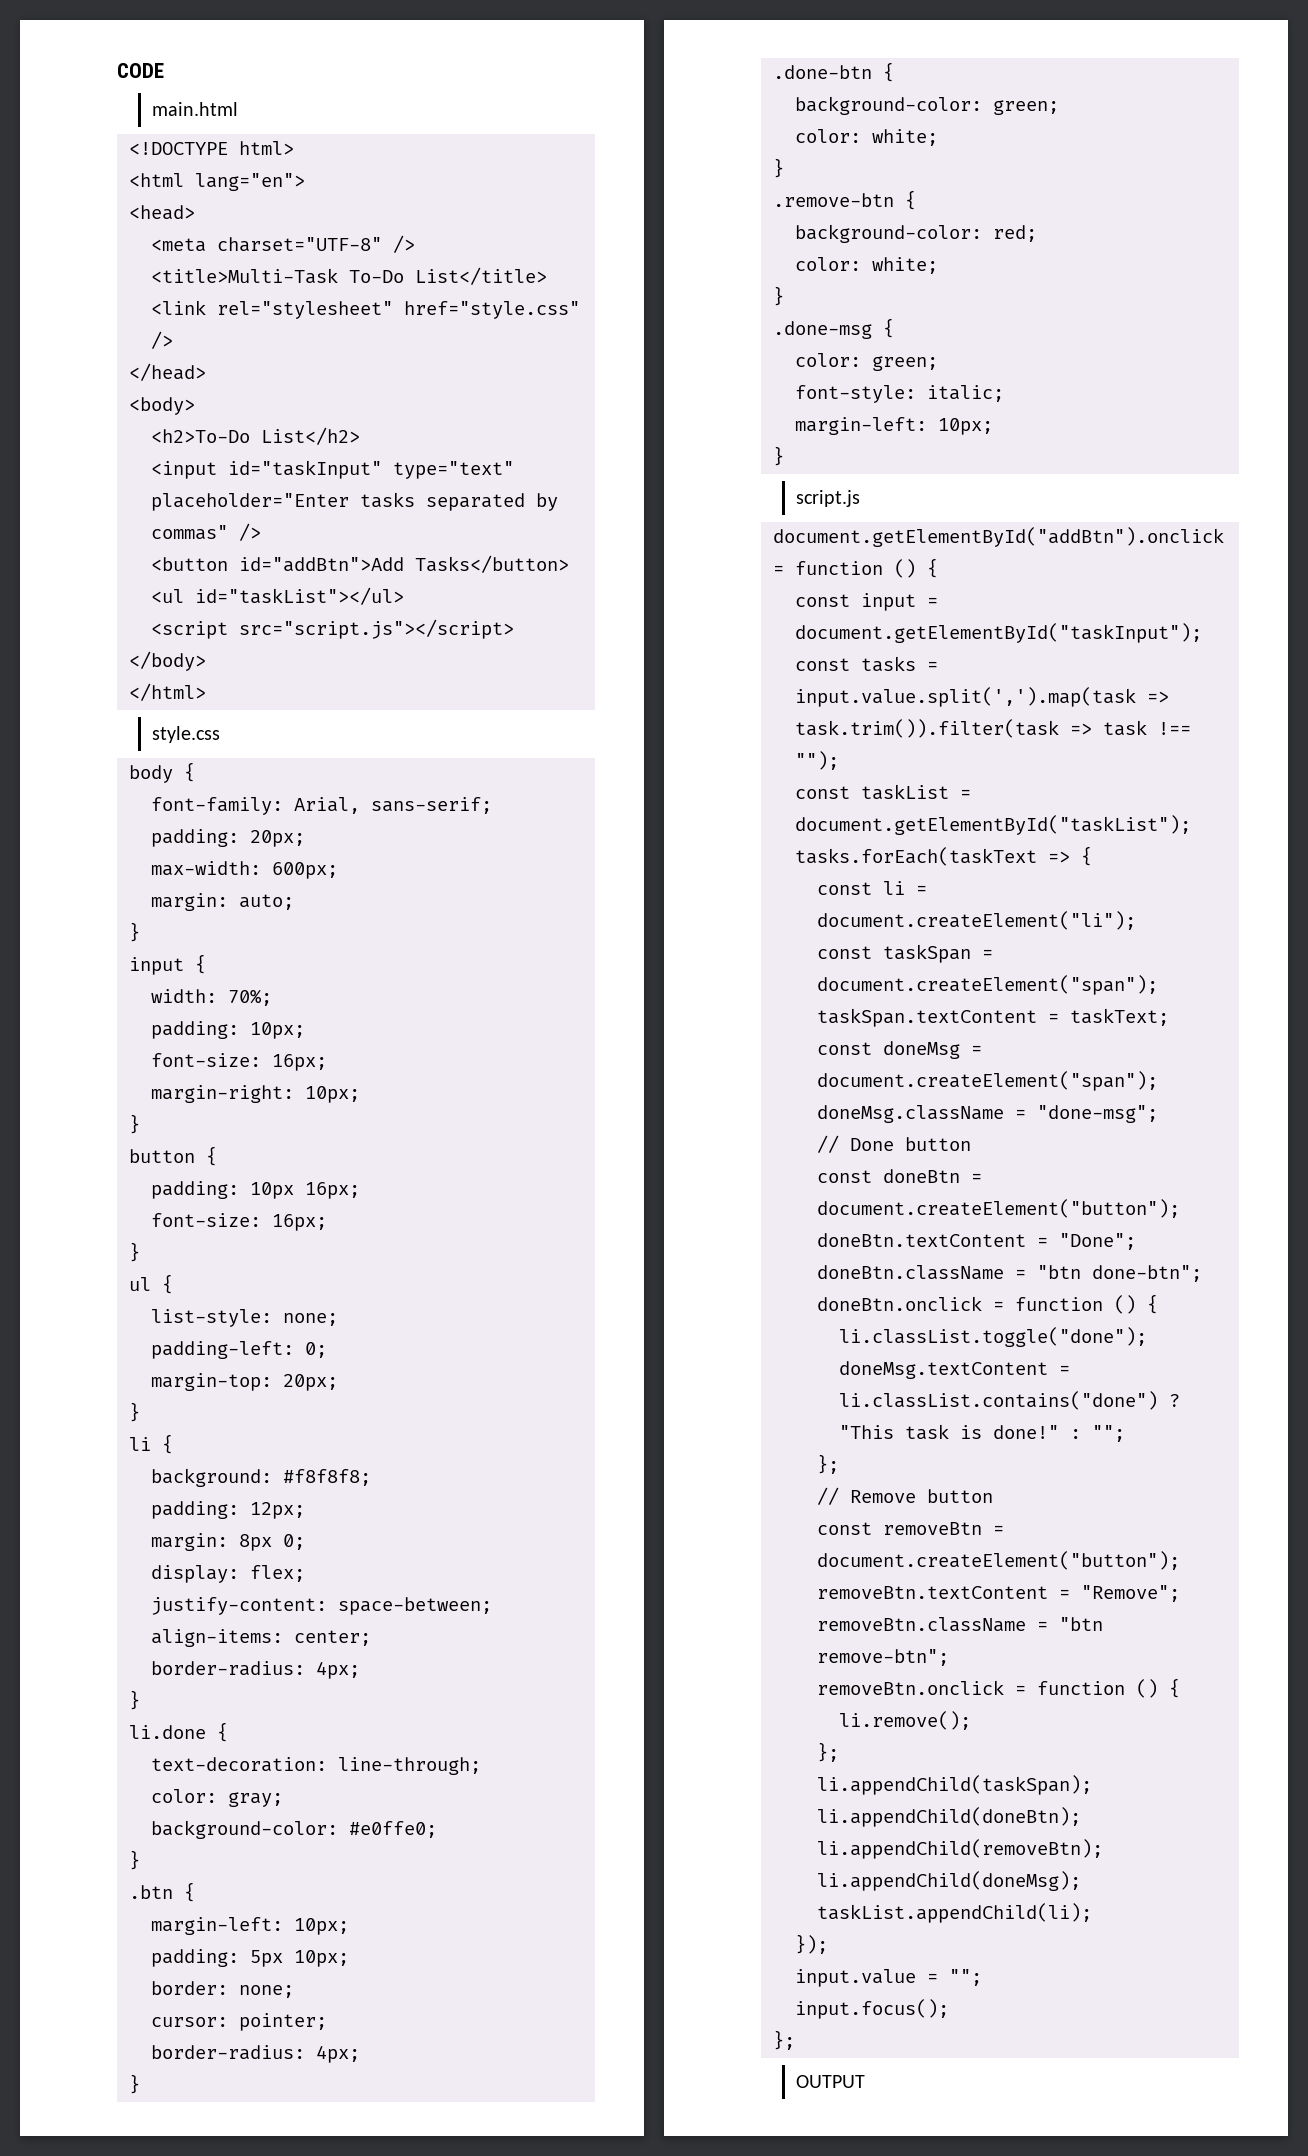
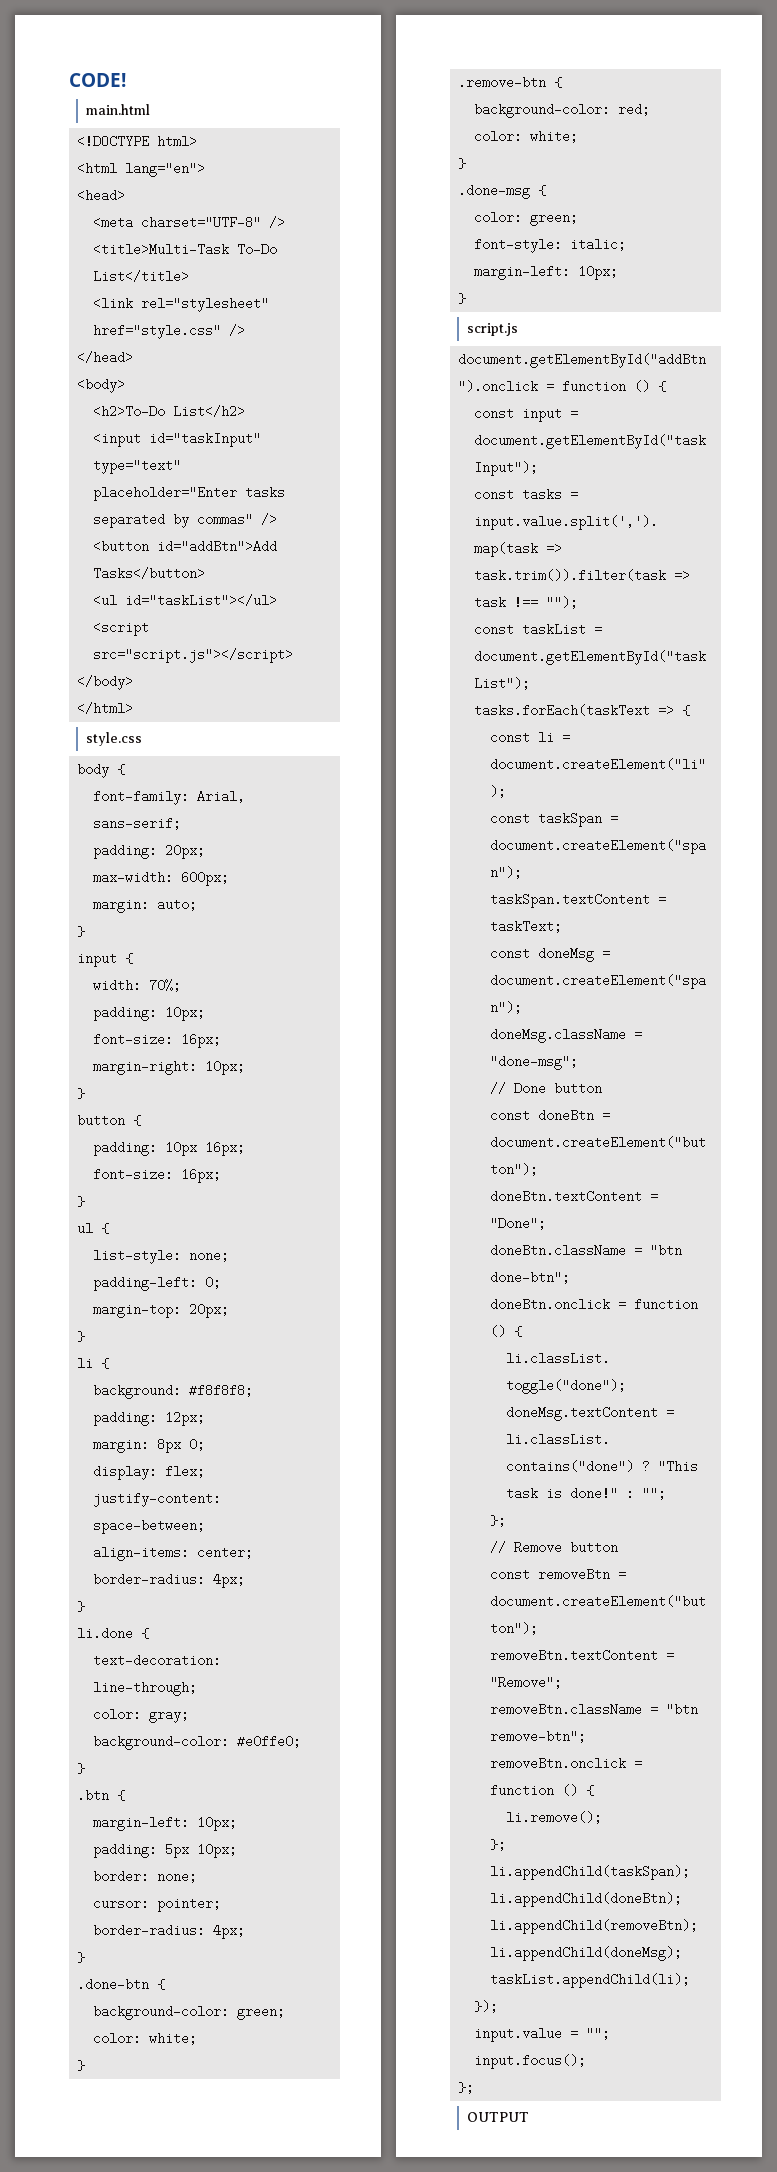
[117,63,164,78] CODE -> [69,73,126,87] CODE!

